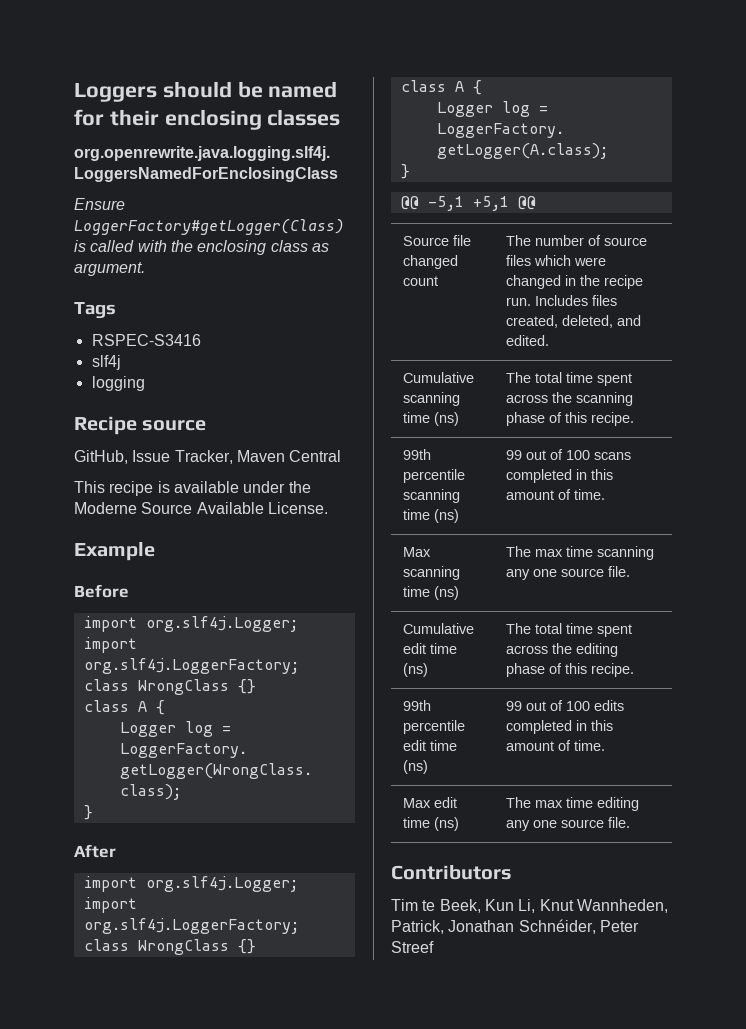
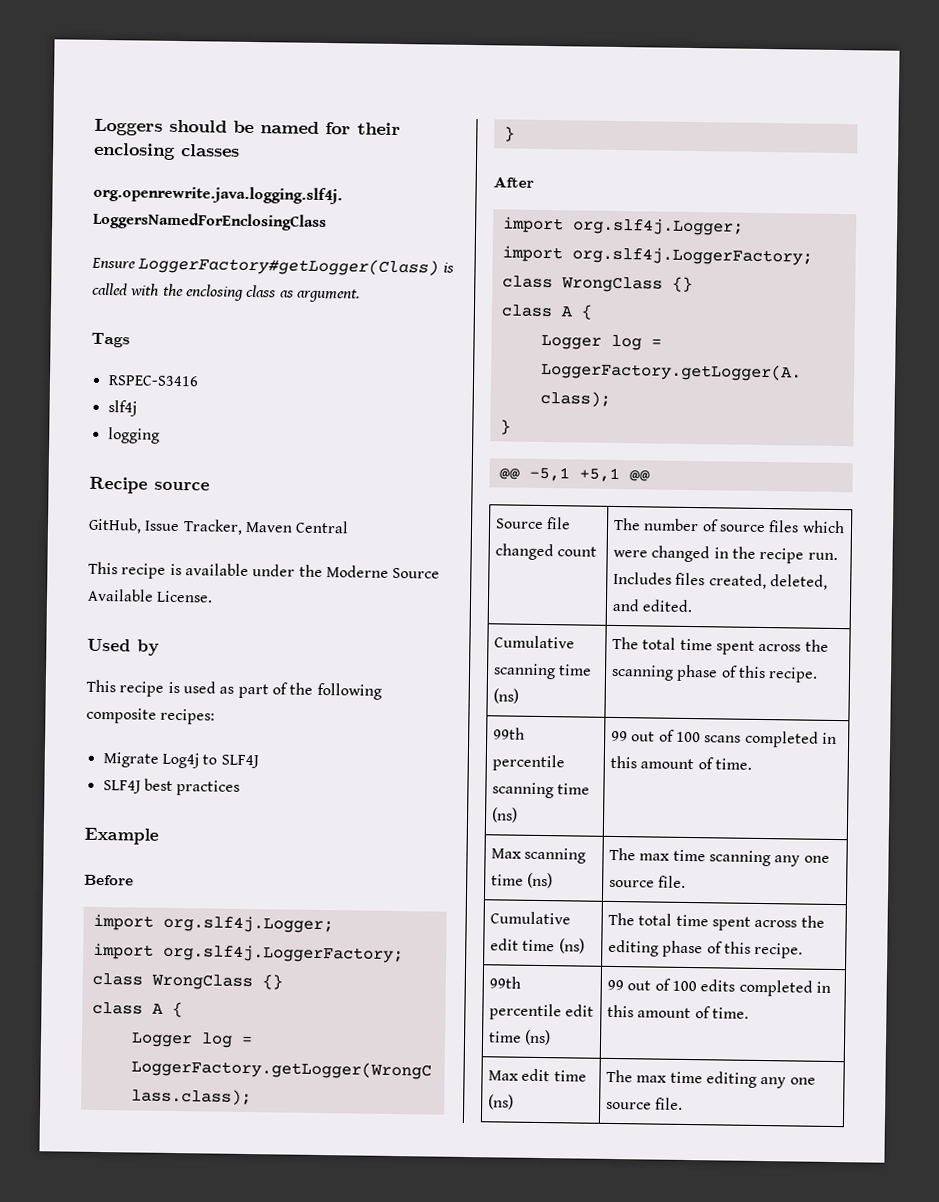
(328, 508) none -> [87,638,159,656] [86,679,382,700] [86,707,216,725] [102,752,259,769] [102,778,241,796] // Used by // This recipe is used as part of the following composite recipes: // Migrate Log4j to SLF4J // SLF4J best practices
[391,865,512,880] [391,899,668,913] [391,919,639,934] [391,941,434,953] // Contributors // Tim te Beek, Kun Li, Knut Wannheden, Patrick, Jonathan Schnéider, Peter Streef -> (684, 1103) none

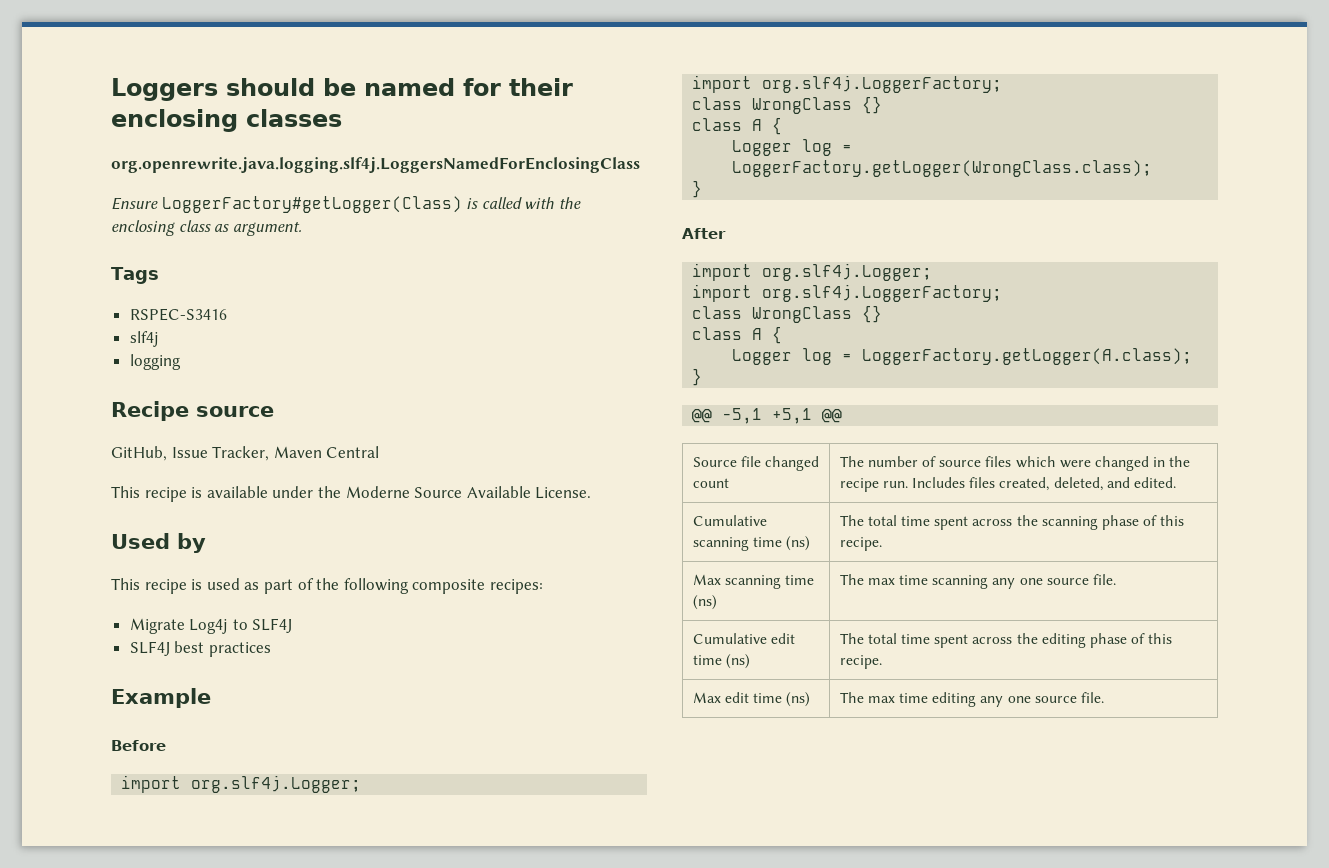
[492,727,525,740] [491,754,565,772] [491,782,591,799] [490,807,518,823] [610,729,837,748] [609,755,752,770] // 99th percentile scanning time (ns) | 99 out of 100 scans completed in this amount of time. -> (882, 544) none
[488,976,521,989] [488,1003,595,1021] [487,1029,552,1046] [606,978,831,997] [606,1004,749,1019] // 99th percentile edit time (ns) | 99 out of 100 edits completed in this amount of time. -> (882, 662) none

